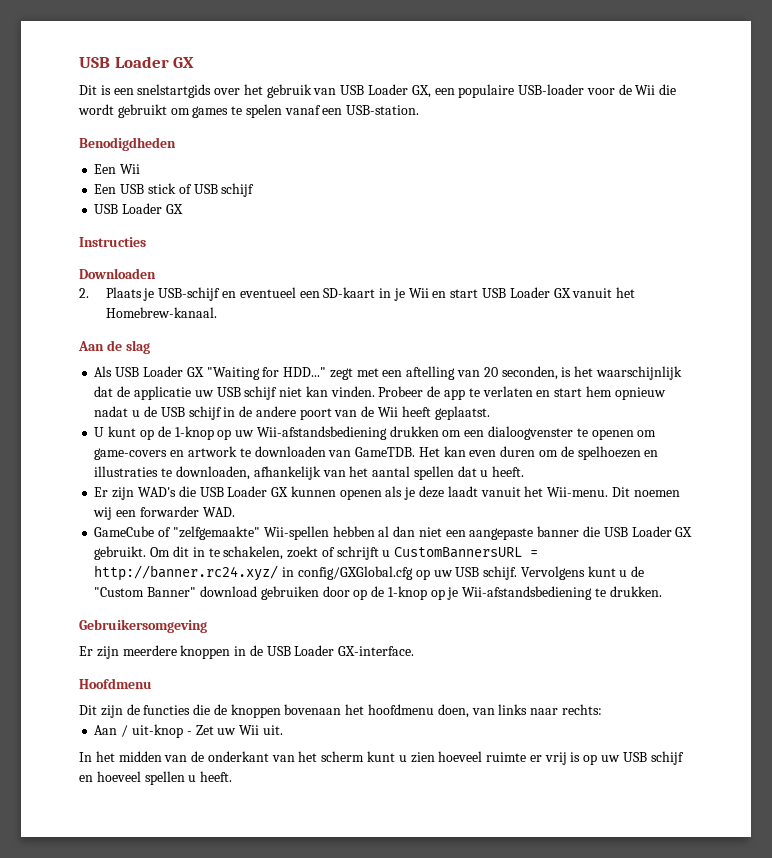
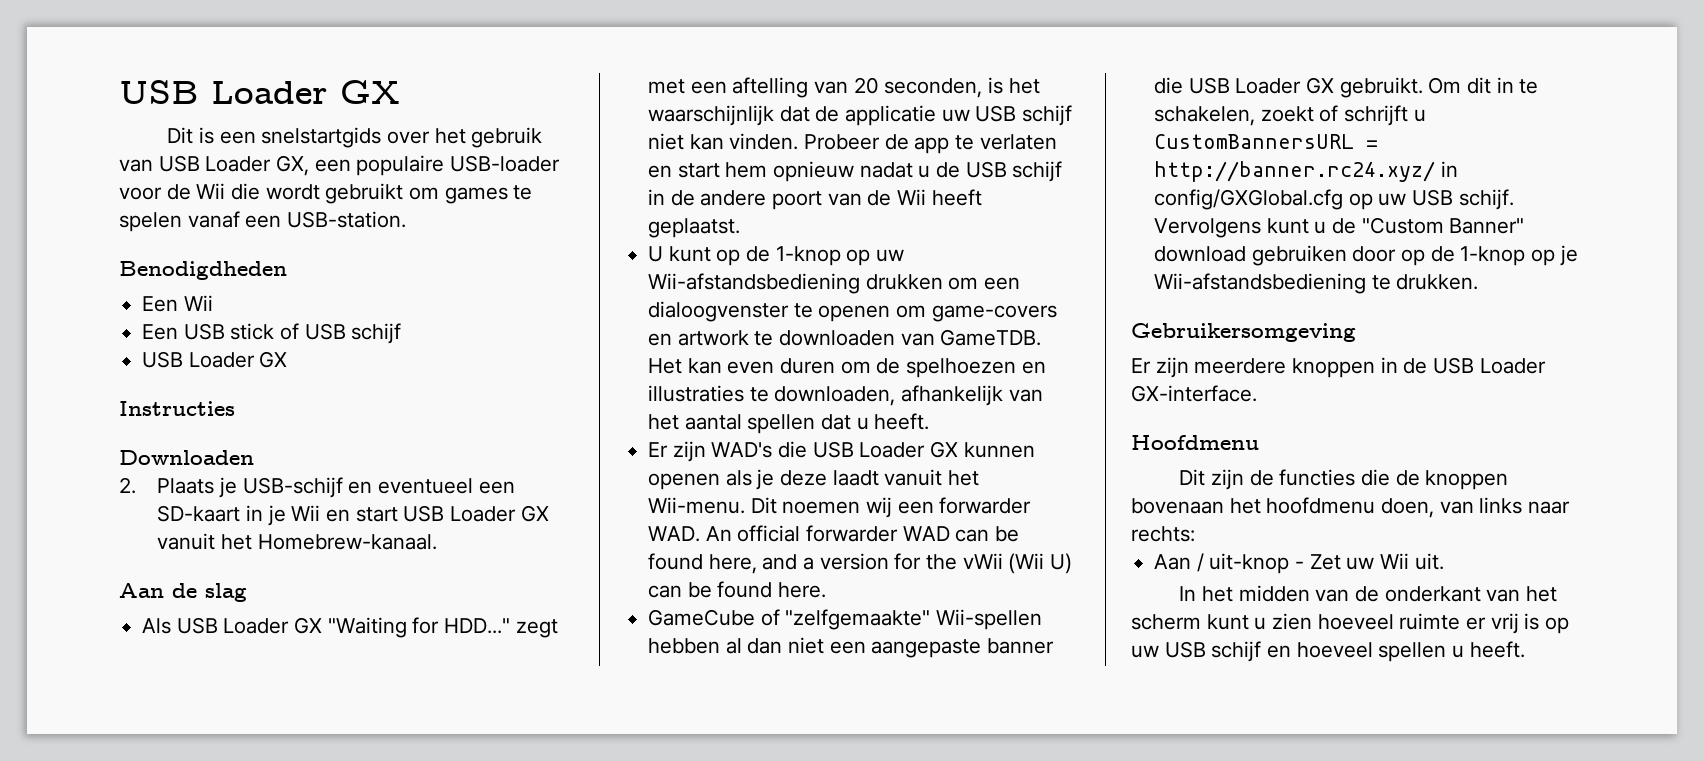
(235, 512) none -> [705,525,1020,542] [648,553,1073,574] [648,581,827,598] An official forwarder WAD can be found here, and a version for the vWii (Wii U) can be found here.

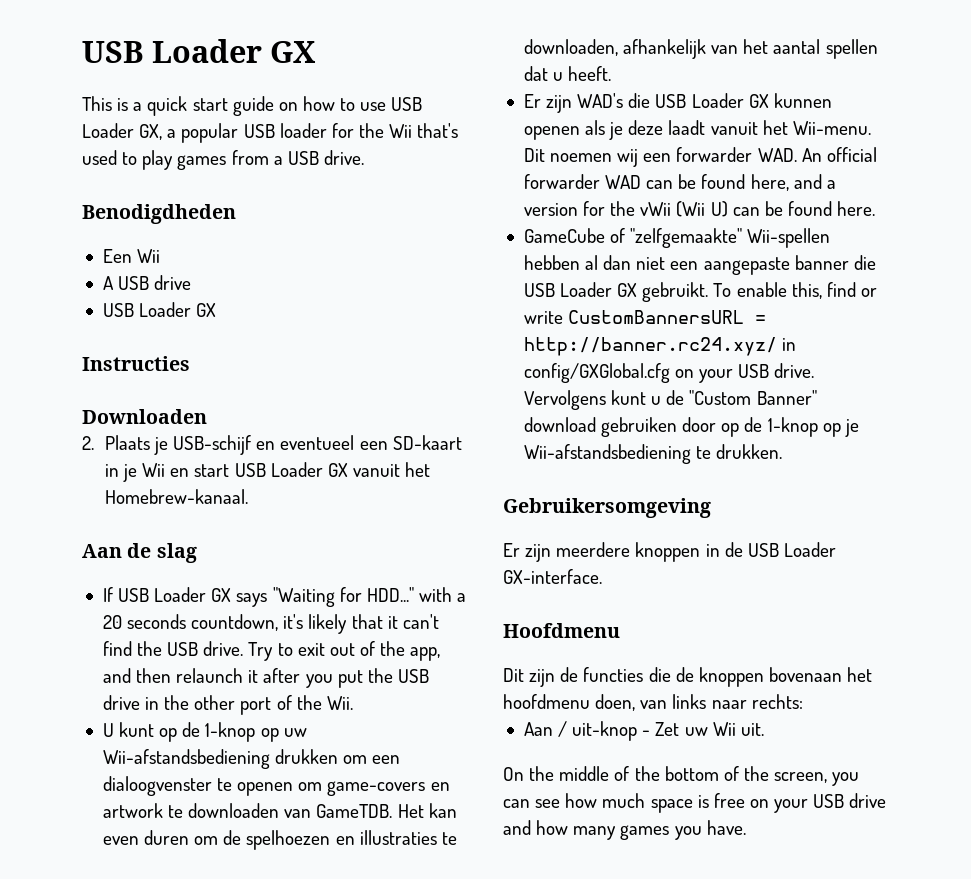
[119,80,400,104] [167,127,543,148] [119,155,561,176] [119,183,533,204] [119,211,407,232] [119,261,287,280] [142,295,213,312] [142,323,402,344] USB Loader GX // Dit is een snelstartgids over het gebruik van USB Loader GX, een populaire USB-loader voor de Wii die wordt gebruikt om games te spelen vanaf een USB-station. // Benodigdheden // Een Wii // Een USB stick of USB schijf -> [82,39,317,63] [82,96,423,116] [82,123,459,143] [82,150,364,170] [82,204,236,224] [102,249,161,263] [102,275,192,290] USB Loader GX // This is a quick start guide on how to use USB Loader GX, a popular USB loader for the Wii that's used to play games from a USB drive. // Benodigdheden // Een Wii // A USB drive
[142,617,323,634] Als USB Loader GX -> [102,587,268,607] If USB Loader GX says
[515,619,558,638] [648,77,1040,98] [648,105,1073,126] [648,133,1057,154] [648,161,1063,182] [648,189,982,210] [648,218,741,238] zegt met een aftelling van 20 seconden, is het waarschijnlijk dat de applicatie uw USB schijf niet kan vinden. Probeer de app te verlaten en start hem opnieuw nadat u de USB schijf in de andere poort van de Wii heeft geplaatst. -> [418,587,467,602] [102,614,439,634] [102,641,441,661] [102,668,429,688] [102,695,353,715] with a 20 seconds countdown, it's likely that it can't find the USB drive. Try to exit out of the app, and then relaunch it after you put the USB drive in the other port of the Wii.
[1428,77,1539,94] [1154,105,1426,126] Om dit in te schakelen, zoekt of schrijft u -> [713,282,877,299] [523,311,563,324] To enable this, find or write
[1348,189,1514,210] op uw USB schijf. -> [675,363,815,383] on your USB drive.
[1179,585,1558,602] [1131,613,1570,634] [1131,641,1525,662] In het midden van de onderkant van het scherm kunt u zien hoeveel ruimte er vrij is op uw USB schijf en hoeveel spellen u heeft. -> [503,766,860,786] [503,793,887,813] [503,820,746,840] On the middle of the bottom of the screen, you can see how much space is free on your USB drive and how many games you have.

